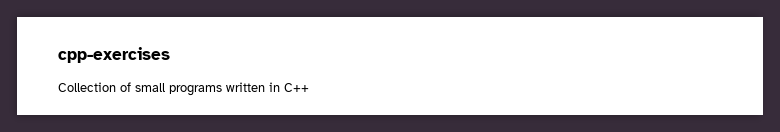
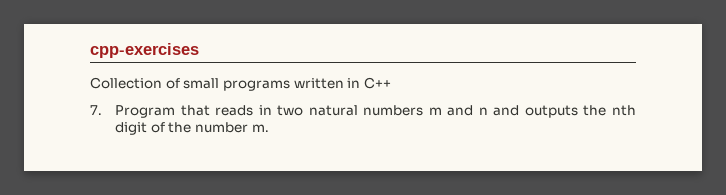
(309, 87) none -> [90,105,637,118] [115,122,269,135] // 7. Program that reads in two natural numbers m and n and outputs the nth digit of the number m.

